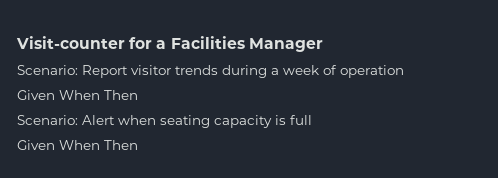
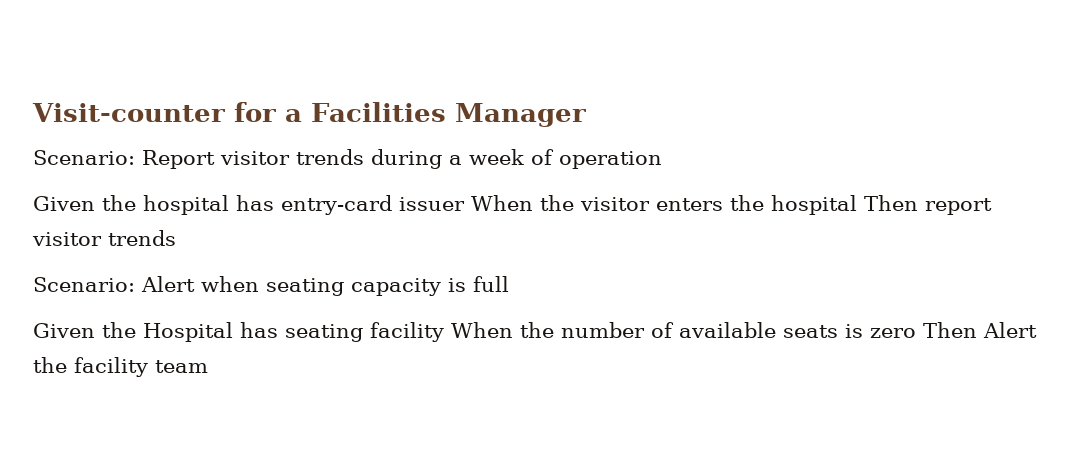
[59,90,138,100] When Then -> [102,195,992,215] [32,230,176,246] the hospital has entry-card issuer When the visitor enters the hospital Then report visitor trends
[59,140,138,150] When Then -> [102,322,1037,342] [33,357,208,377] the Hospital has seating facility When the number of available seats is zero Then Alert the facility team

